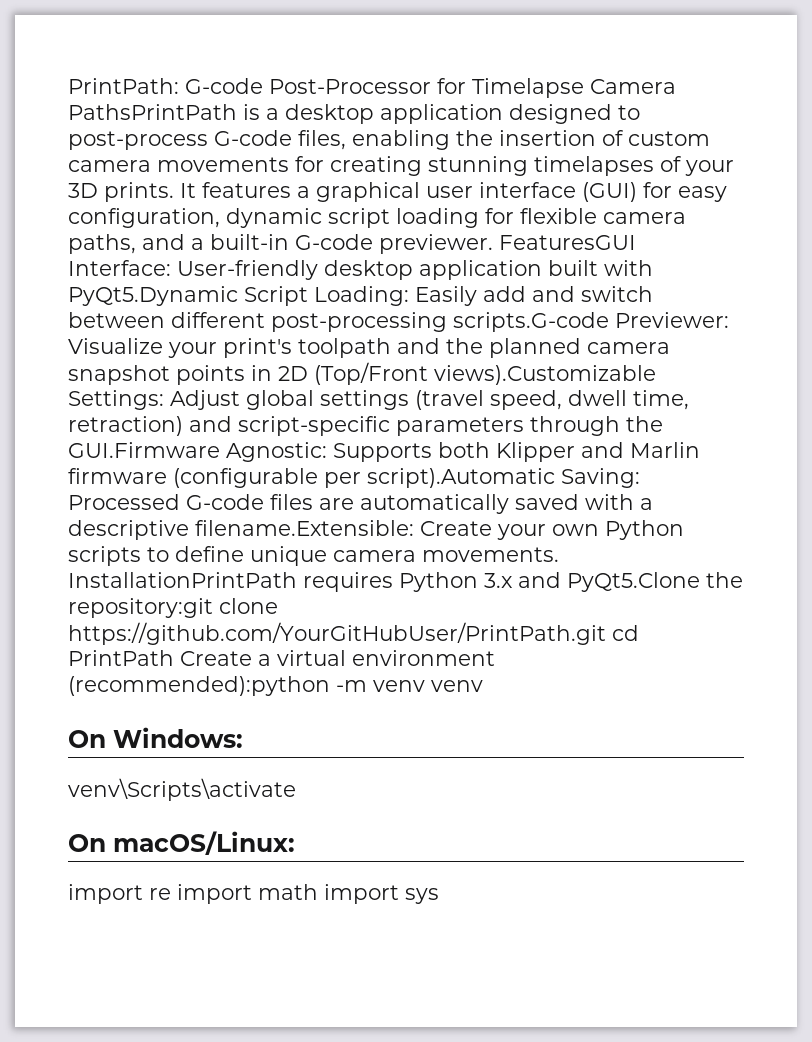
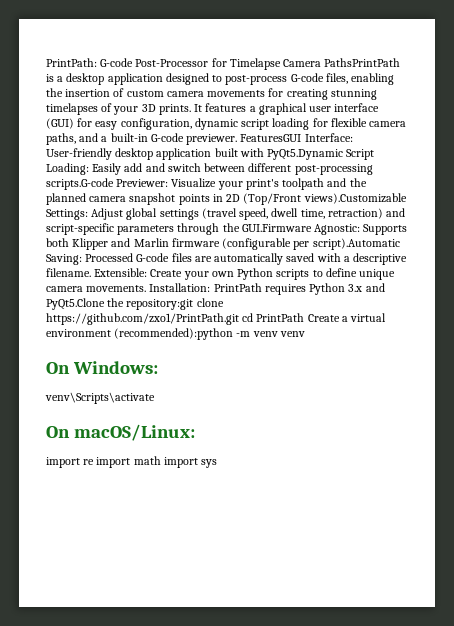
[195,520,414,536] filename.Extensible: -> [46,268,148,277] filename. Extensible:
[68,572,297,588] InstallationPrintPath -> [149,283,262,292] Installation: PrintPath
[68,622,606,645] https://github.com/YourGitHubUser/PrintPath.git -> [46,313,239,325] https://github.com/zxo1/PrintPath.git

